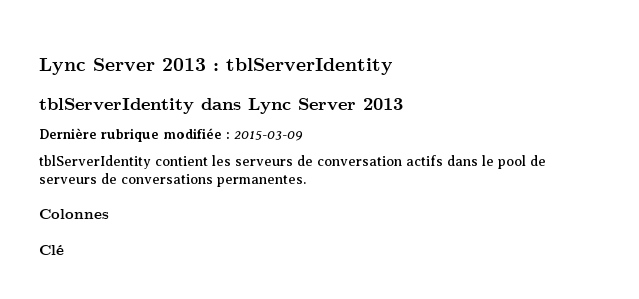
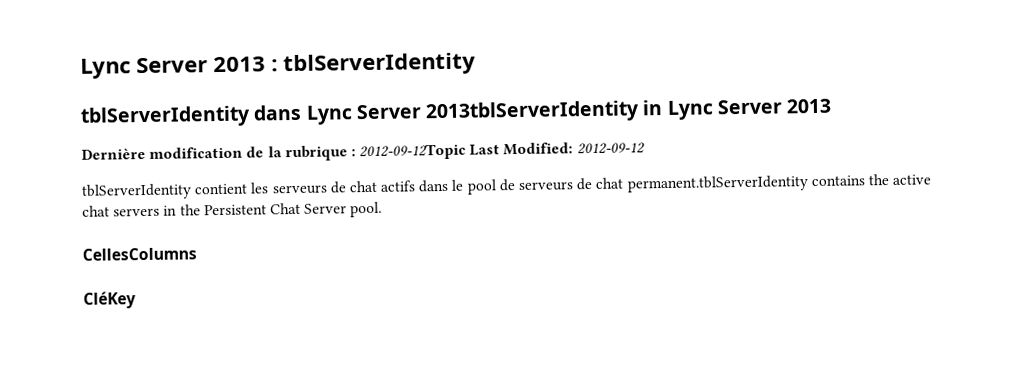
[363,98,403,110] [39,128,303,142] 2013 // Dernière rubrique modifiée : 2015-03-09 -> [425,98,832,124] [81,142,645,162] 2013tblServerIdentity in Lync Server 2013 // Dernière modification de la rubrique : 2012-09-12Topic Last Modified: 2012-09-12
[317,156,402,166] conversation -> [348,180,377,193] chat
[121,174,306,187] [39,209,109,219] [39,245,64,255] conversations permanentes. // Colonnes // Clé -> [595,174,932,193] [82,201,383,218] [82,247,197,261] [83,291,136,309] chat permanent.tblServerIdentity contains the active chat servers in the Persistent Chat Server pool. // CellesColumns // CléKey

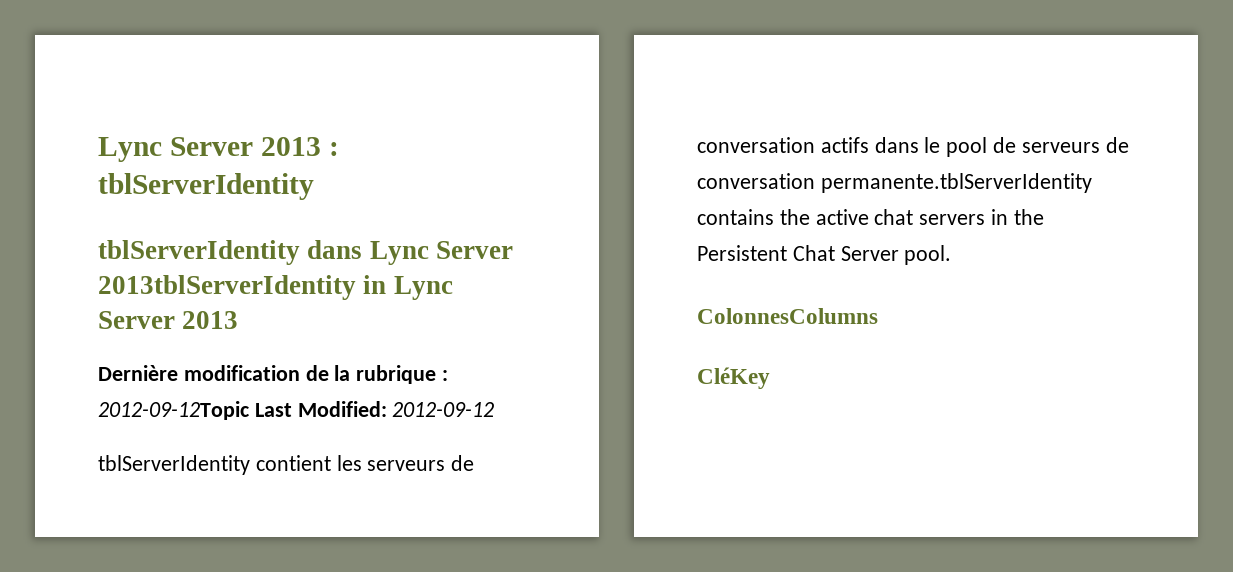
[348,180,377,193] chat -> [697,137,815,153] conversation
[595,175,809,193] chat permanent.tblServerIdentity -> [697,173,1092,193] conversation permanente.tblServerIdentity
[82,247,197,261] CellesColumns -> [697,308,878,324] ColonnesColumns

